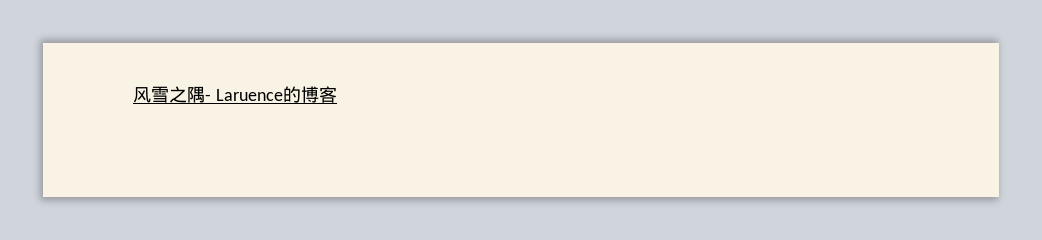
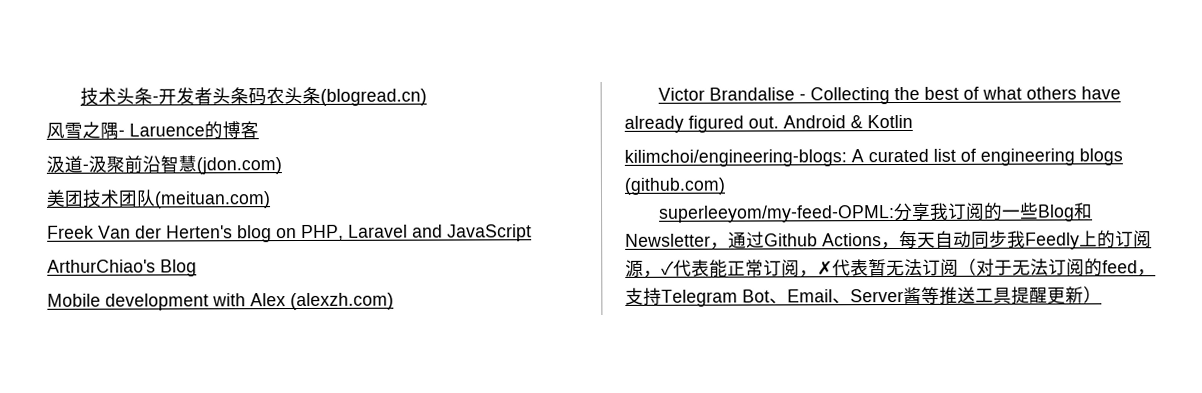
(133, 95) none -> [80,86,428,106] 技术头条-开发者头条码农头条(blogread.cn) //
(337, 94) none -> [46,155,282,175] [46,189,271,209] [47,224,532,243] [47,259,197,277] [47,292,394,311] [658,86,1122,105] [624,114,913,133] [624,148,1123,167] [624,177,725,195] [659,202,1094,223] [625,230,1152,250] [625,258,1156,278] [625,286,1102,307] // 汲道-汲聚前沿智慧(jdon.com) // 美团技术团队(meituan.com) // Freek Van der Herten's blog on PHP, Laravel and JavaScript // ArthurChiao's Blog // Mobile development with Alex (alexzh.com) // Victor Brandalise - Collecting the best of what others have already figured out. Android & Kotlin // kilimchoi/engineering-blogs: A curated list of engineering blogs (github.com) // superleeyom/my-feed-OPML:分享我订阅的一些Blog和Newsletter，通过Github Actions，每天自动同步我Feedly上的订阅源，✓代表能正常订阅，✗代表暂无法订阅（对于无法订阅的feed，支持Telegram Bot、Email、Server酱等推送工具提醒更新）

